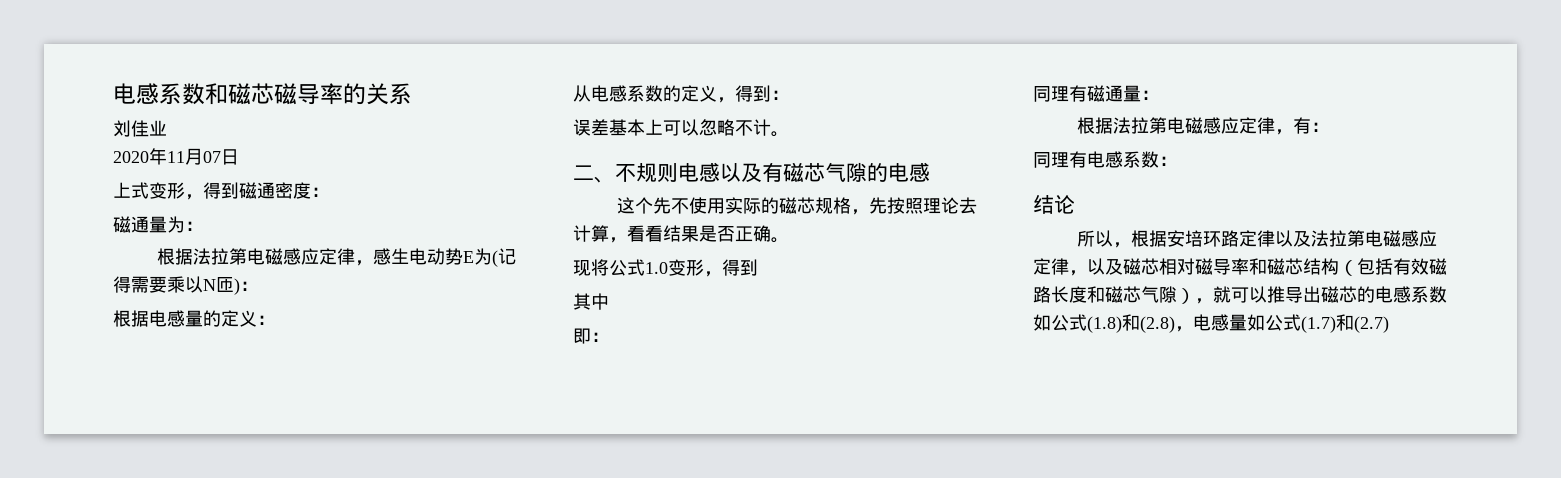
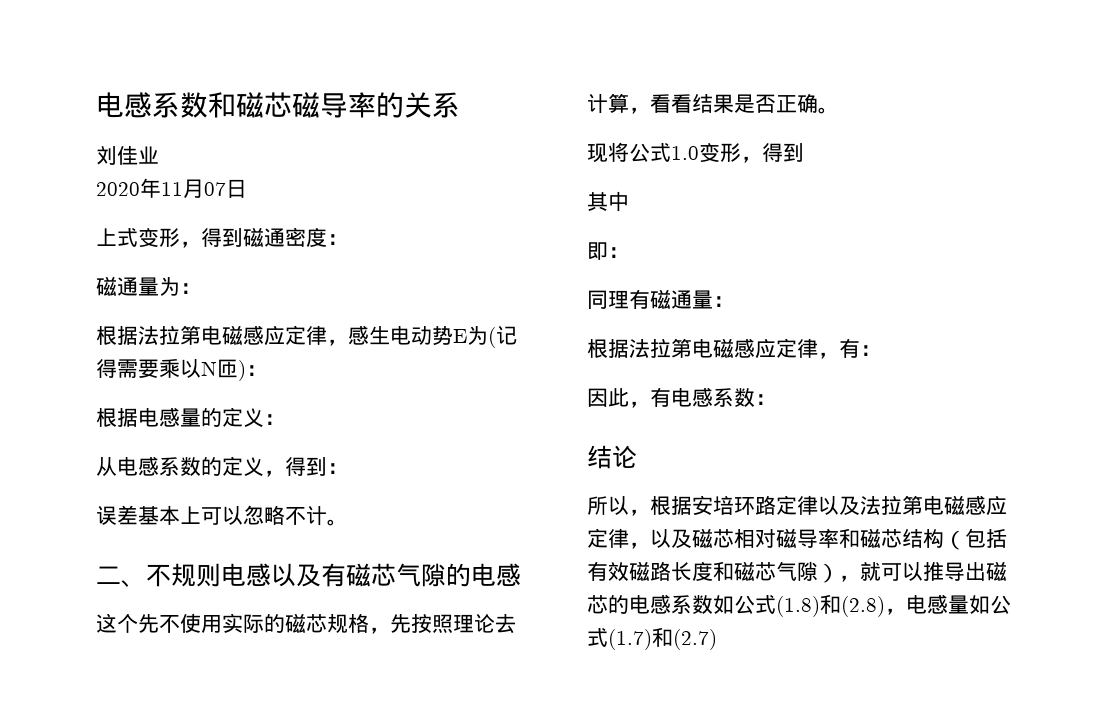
[1033,152,1069,168] 同理 -> [587,388,650,408] 因此，

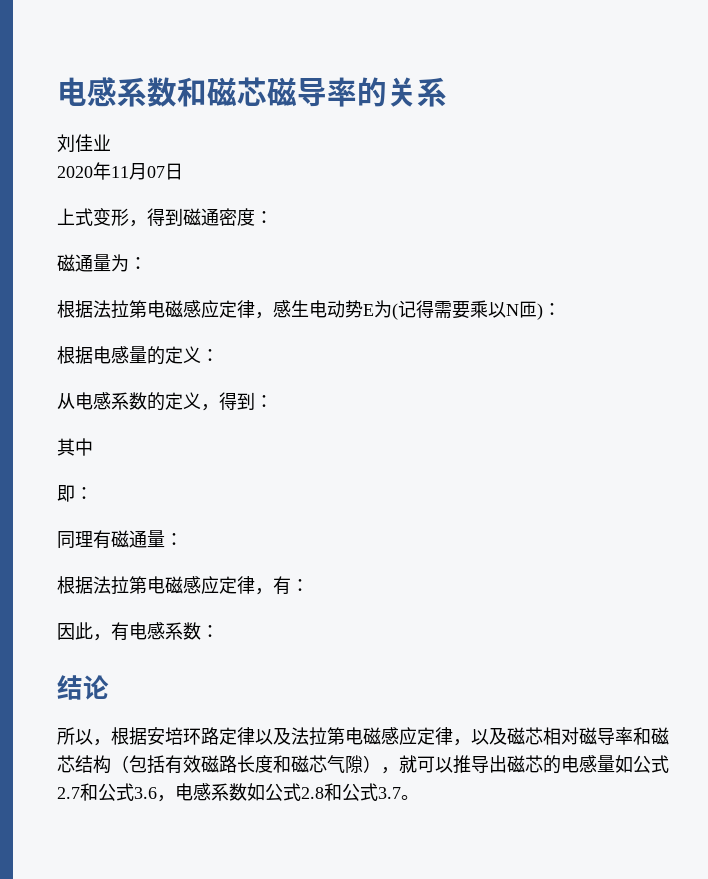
[96,505,348,526] [96,563,521,587] [96,613,516,634] [587,93,839,114] [587,142,804,163] // 误差基本上可以忽略不计。 // 二、不规则电感以及有磁芯气隙的电感 // 这个先不使用实际的磁芯规格，先按照理论去计算，看看结果是否正确。 // 现将公式1.0变形，得到 -> (273, 401) none
[671,594,1011,617] [587,627,717,650] 系数如公式(1.8)和(2.8)，电感量如公式(1.7)和(2.7) -> [597,755,669,773] [57,783,419,802] 量如公式2.7和公式3.6，电感系数如公式2.8和公式3.7。

